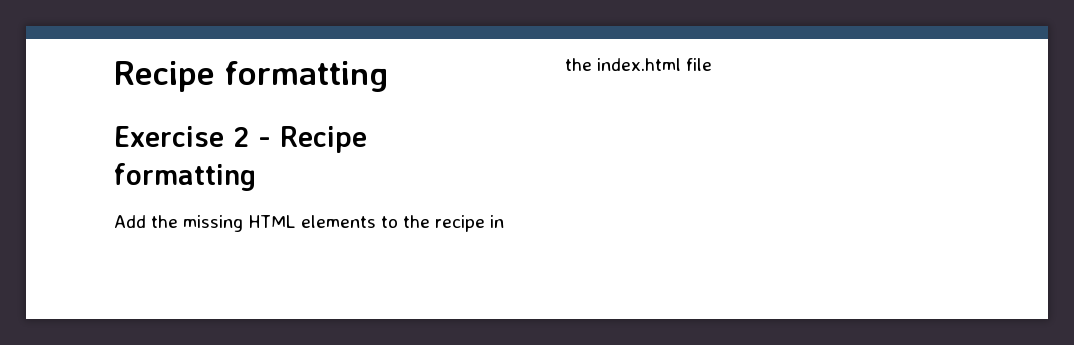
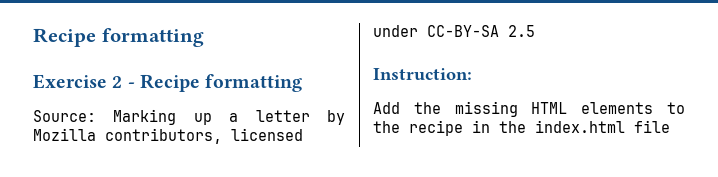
(256, 177) none -> [33,109,345,125] [33,128,303,144] [373,25,535,37] [373,68,472,81] // Source: Marking up a letter by Mozilla contributors, licensed under CC-BY-SA 2.5 // Instruction:

